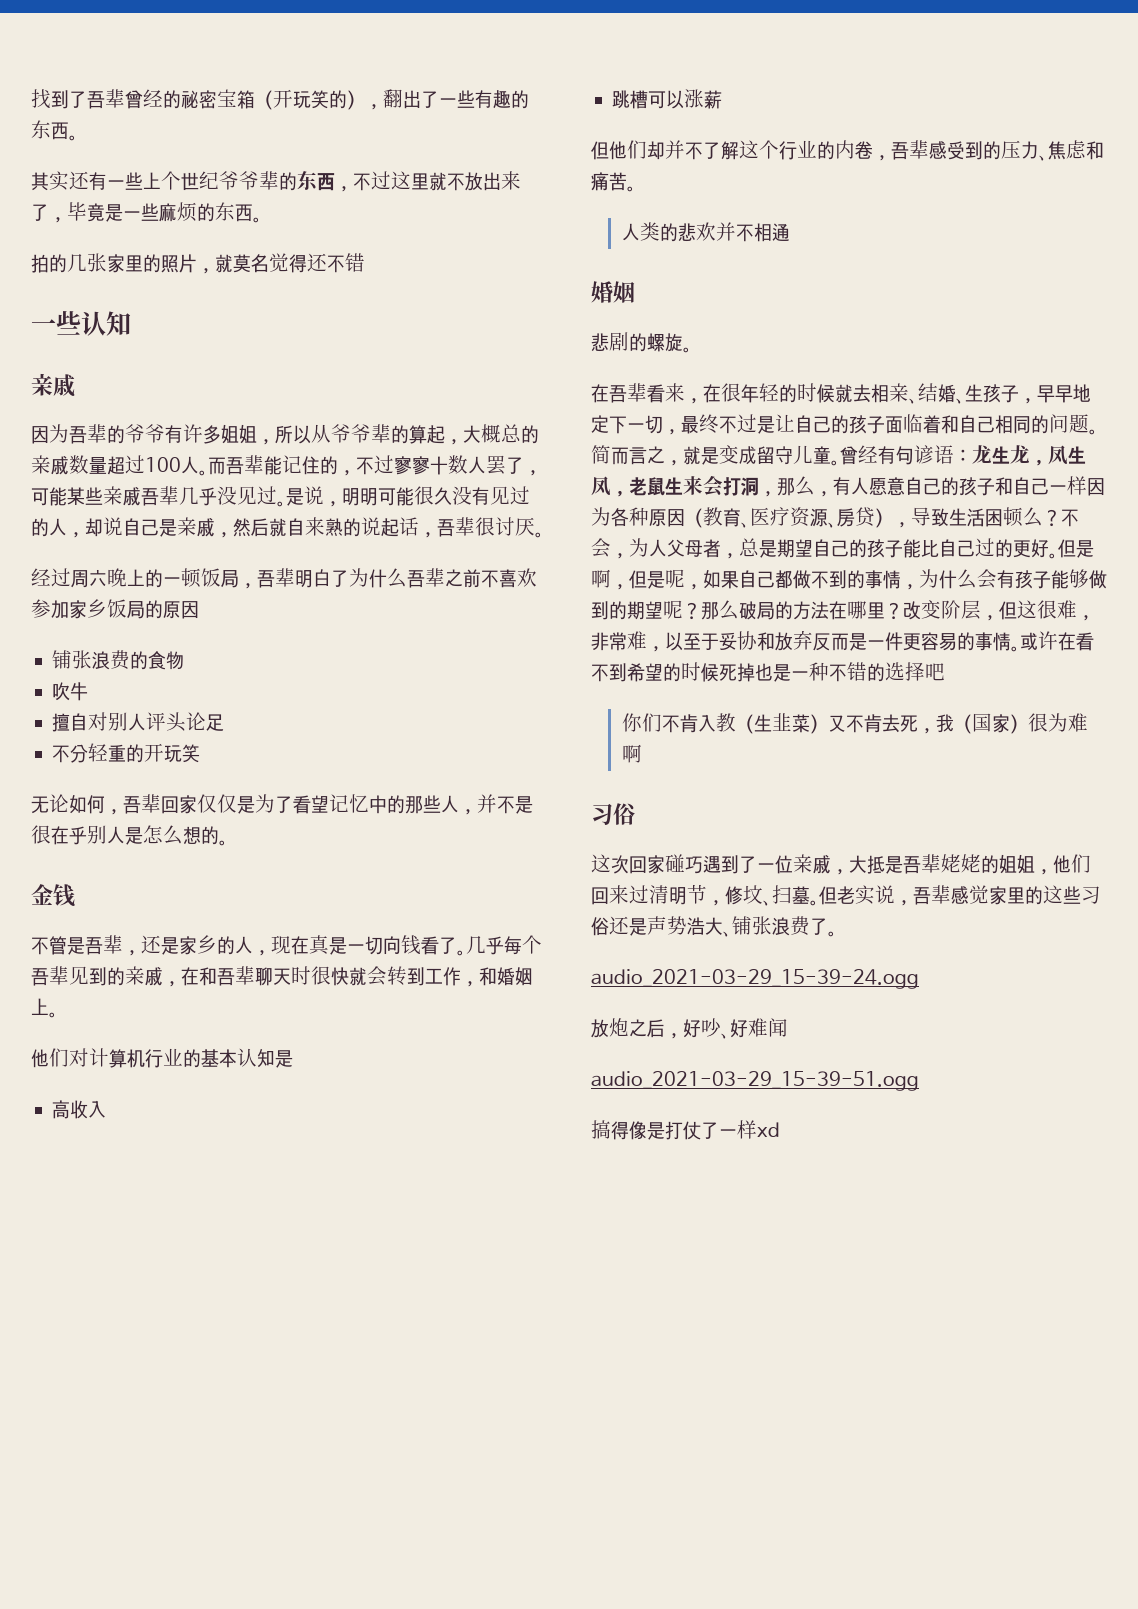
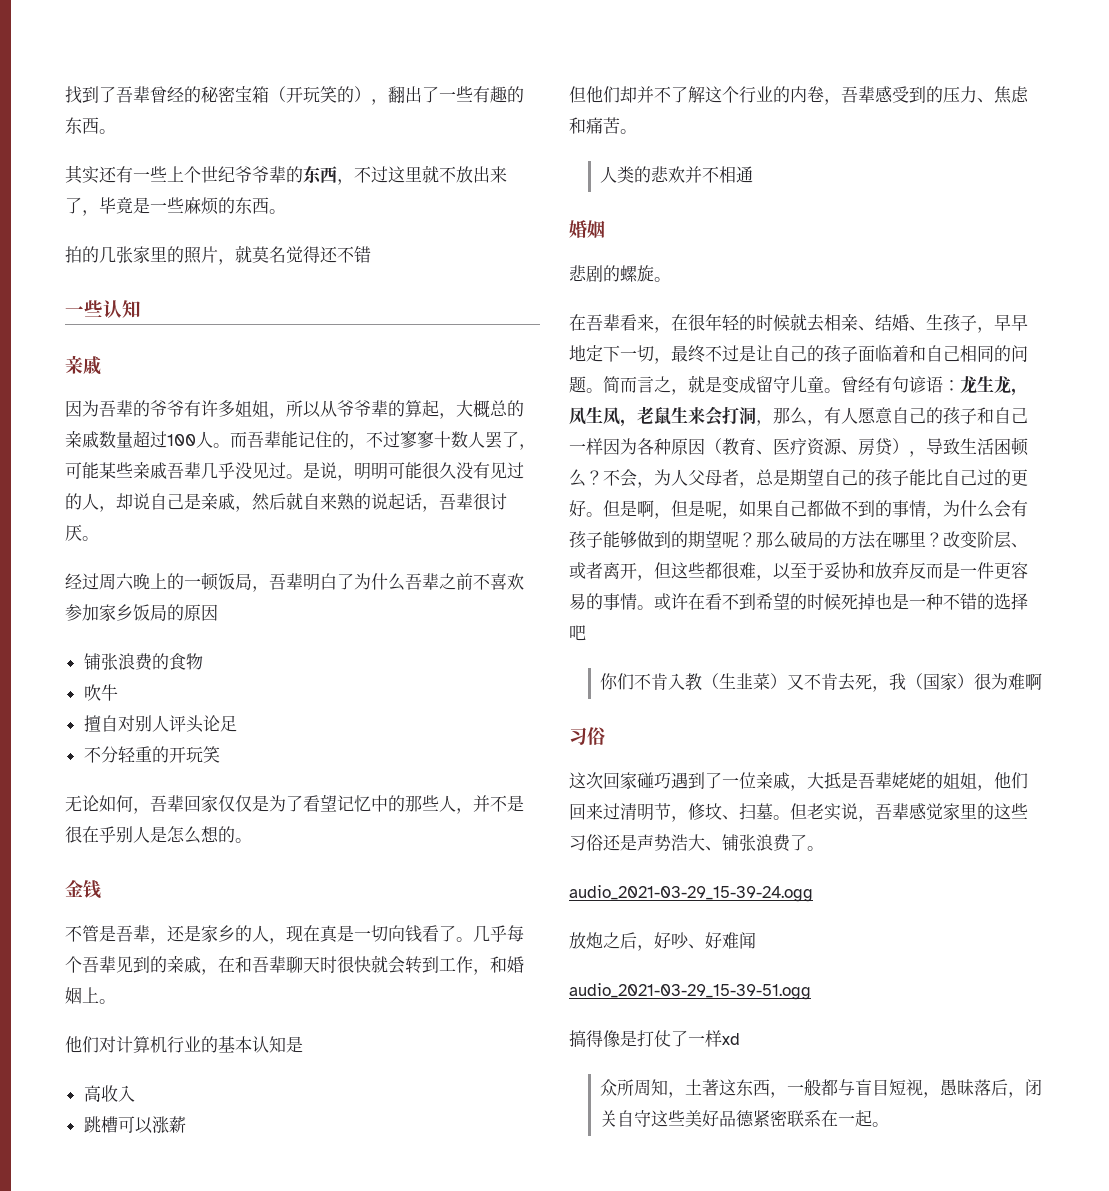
[981,600,1095,621] [591,632,627,651] ，但这很难，非常 -> [1011,543,1028,548] [569,562,739,581] 、或者离开，但这些都很
(780, 1129) none -> [600,1079,1043,1098] [600,1110,890,1127] // 众所周知，土著这东西，一般都与盲目短视，愚昧落后，闭关自守这些美好品德紧密联系在一起。

